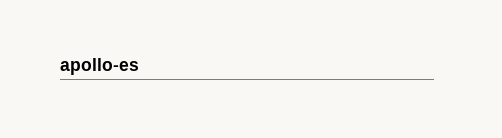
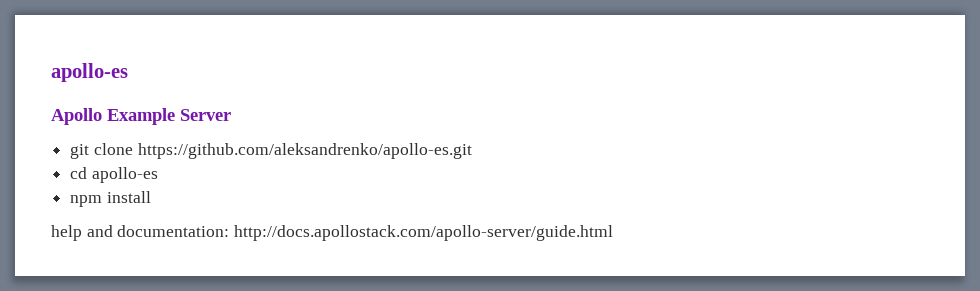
[60,58,139,75] apollo-es -> [51,63,128,82] [51,108,231,125] [70,143,472,159] [70,167,158,183] [70,191,151,207] [51,225,614,241] apollo-es // Apollo Example Server // git clone https://github.com/aleksandrenko/apollo-es.git // cd apollo-es // npm install // help and documentation: http://docs.apollostack.com/apollo-server/guide.html

